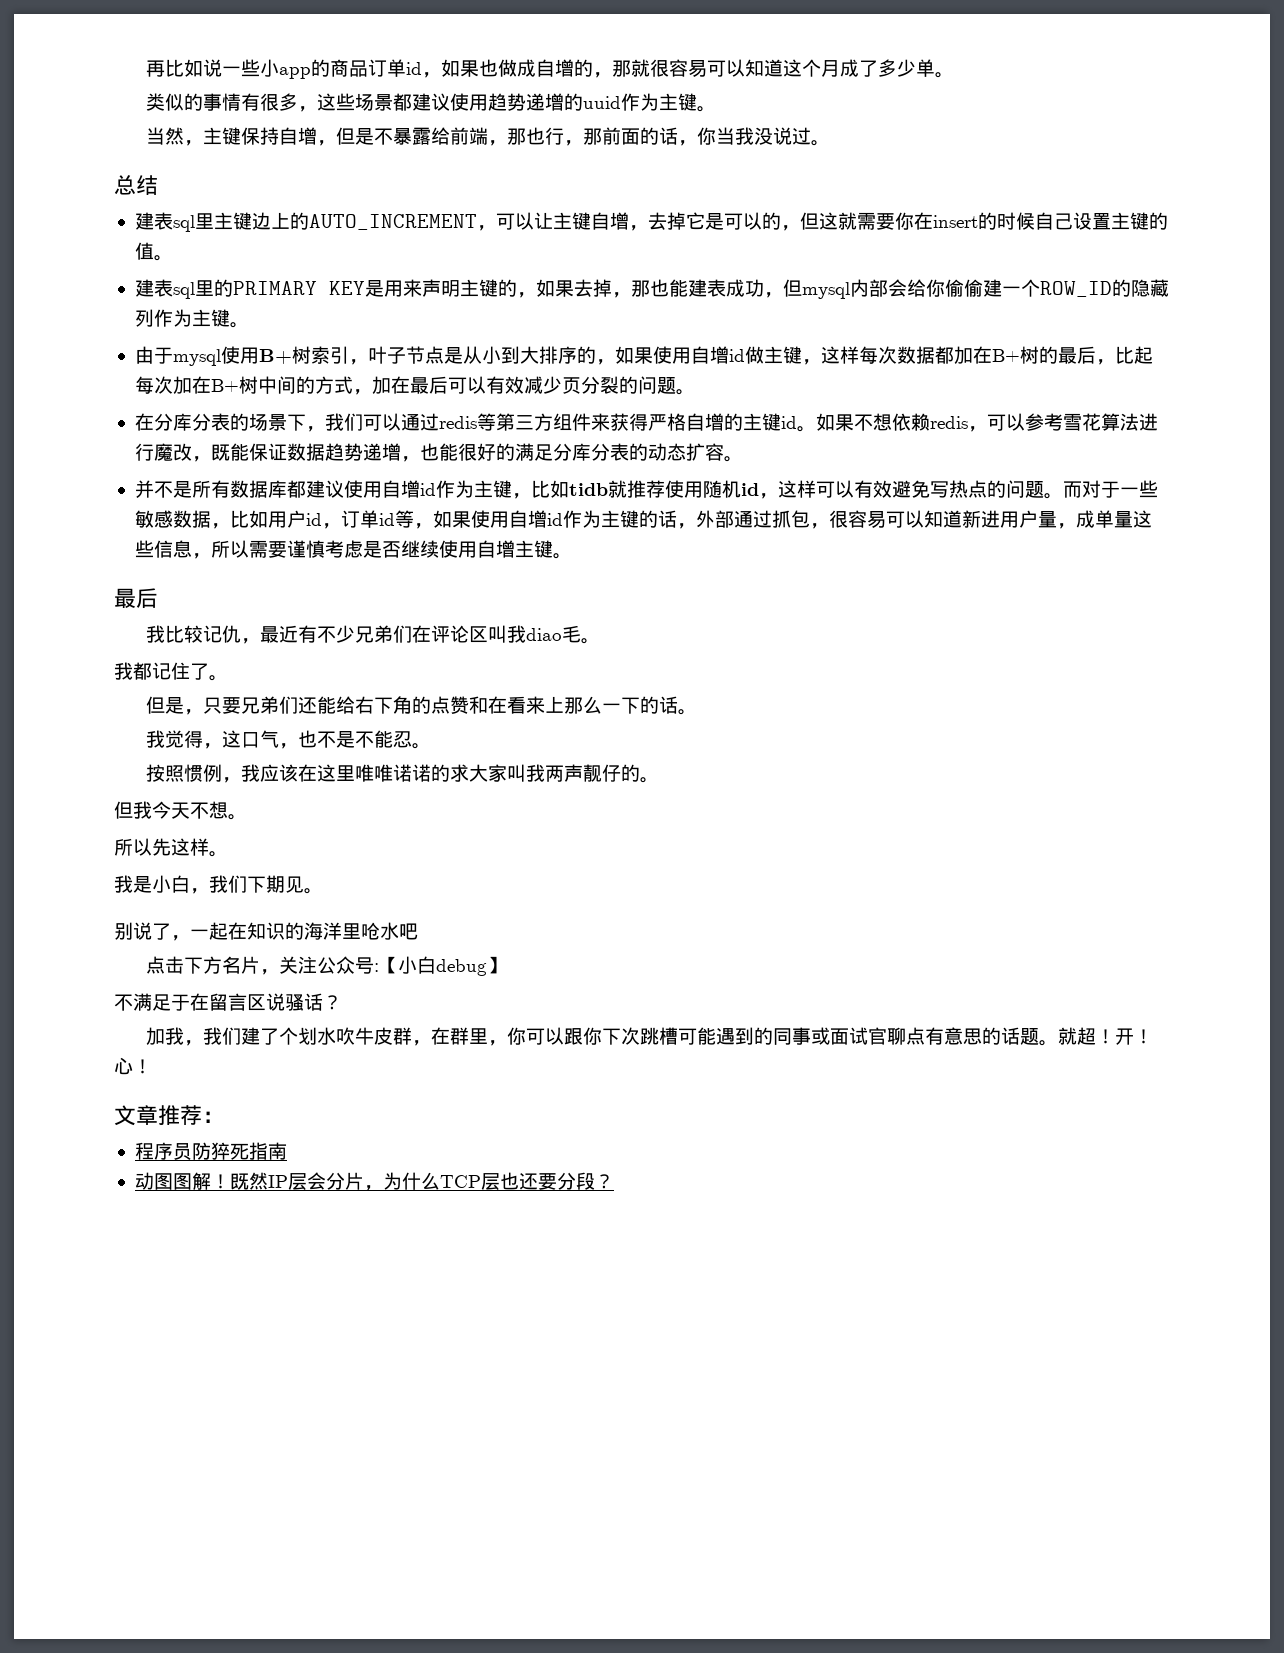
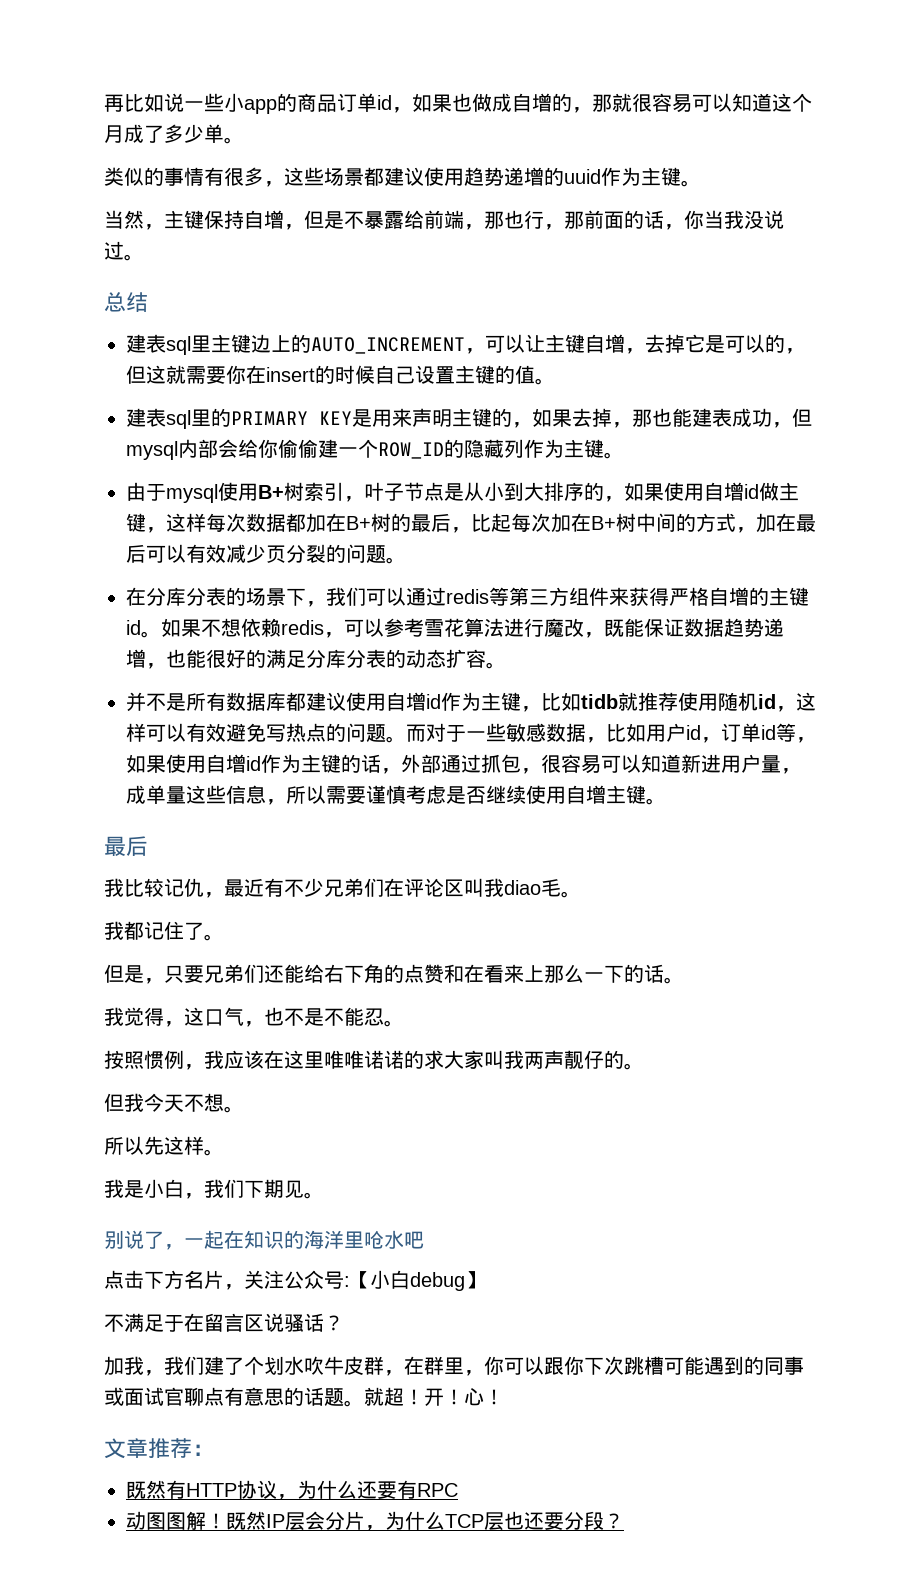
[134,1142,287,1160] 程序员防猝死指南 -> [126,1480,458,1500] 既然有HTTP协议，为什么还要有RPC

